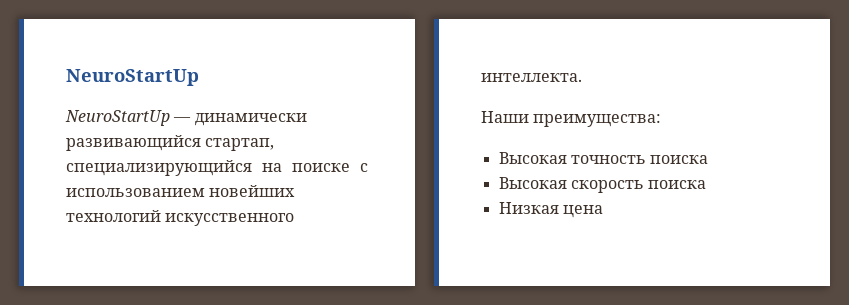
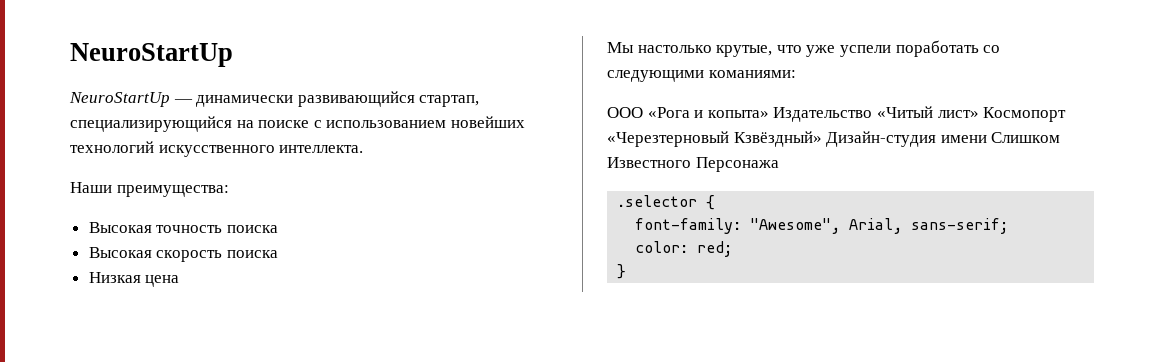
(603, 211) none -> [607,40,1001,57] [607,70,796,82] [607,106,1067,122] [607,131,1061,147] [607,157,779,172] [617,195,716,210] [635,218,1009,234] [635,241,733,257] [617,264,627,279] // Мы настолько крутые, что уже успели поработать со следующими команиями: // ООО «Рога и копыта» Издательство «Читый лист» Космопорт «Черезтерновый Кзвёздный» Дизайн-студия имени Слишком Известного Персонажа // .selector { // font-family: "Awesome", Arial, sans-serif; // color: red; // }

